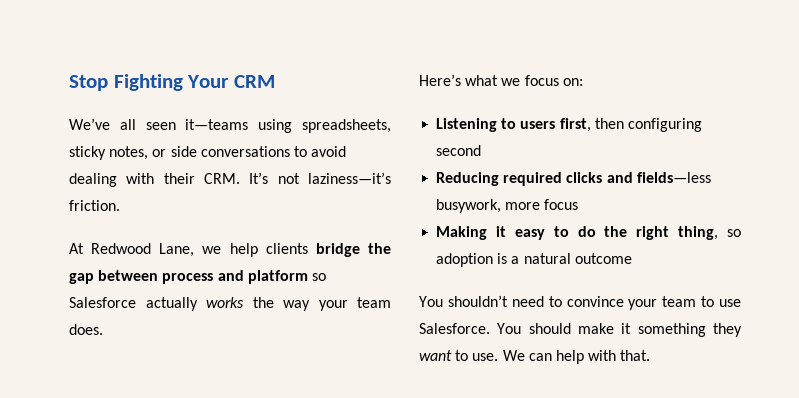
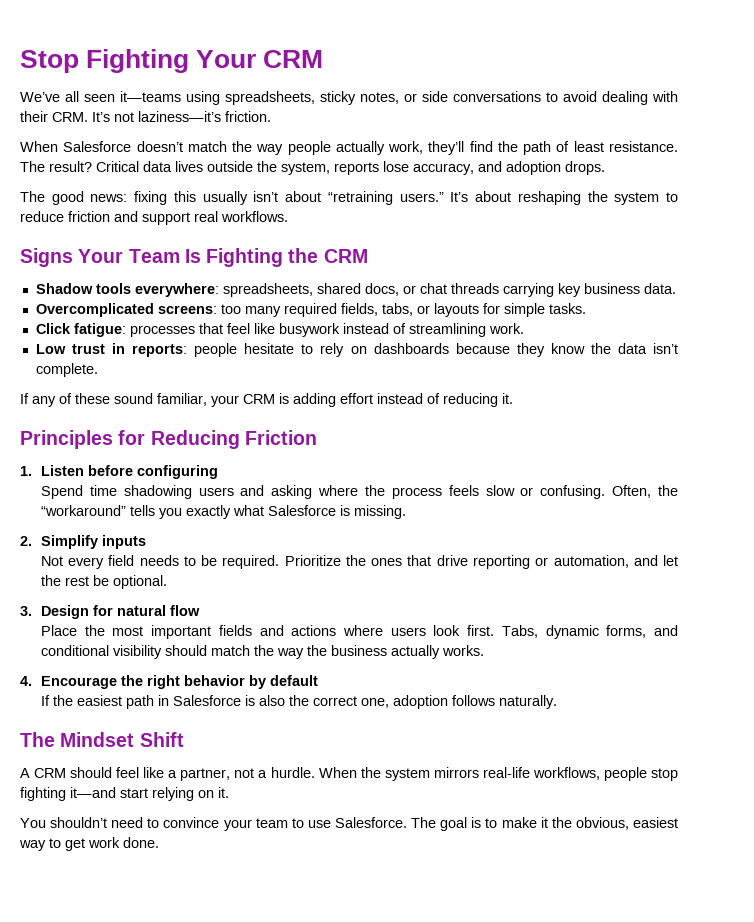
[69,243,391,257] [69,270,326,284] [69,297,391,311] [69,324,103,335] [419,74,583,86] [436,118,702,132] [436,145,482,156] [436,172,711,186] [436,199,579,213] [436,226,741,240] [436,253,632,267] At Redwood Lane, we help clients bridge the gap between process and platform so Salesforce actually works the way your team does. // Here’s what we focus on: // Listening to users first, then configuring second // Reducing required clicks and fields—less busywork, more focus // Making it easy to do the right thing, so adoption is a natural outcome -> [20,141,678,155] [20,161,605,175] [20,191,679,205] [20,211,288,225] [20,248,368,267] [35,283,676,297] [35,303,586,317] [35,323,524,337] [35,343,679,357] [35,363,98,377] [20,393,513,407] [20,430,317,449] [20,465,218,479] [40,485,679,499] [40,505,406,519] [20,535,146,549] [40,555,679,569] [40,575,167,589] [20,605,200,619] [40,625,678,639] [40,645,484,659] [20,675,318,689] [40,695,557,709] [20,732,184,747] [20,767,678,781] [20,787,229,801] When Salesforce doesn’t match the way people actually work, they’ll find the path of least resistance. The result? Critical data lives outside the system, reports lose accuracy, and adoption drops. // The good news: fixing this usually isn’t about “retraining users.” It’s about reshaping the system to reduce friction and support real workflows. // Signs Your Team Is Fighting the CRM // Shadow tools everywhere: spreadsheets, shared docs, or chat threads carrying key business data. // Overcomplicated screens: too many required fields, tabs, or layouts for simple tasks. // Click fatigue: processes that feel like busywork instead of streamlining work. // Low trust in reports: people hesitate to rely on dashboards because they know the data isn’t complete. // If any of these sound familiar, your CRM is adding effort instead of reducing it. // Principles for Reducing Friction // 1. Listen before configuring // Spend time shadowing users and asking where the process feels slow or confusing. Often, the “workaround” tells you exactly what Salesforce is missing. // 2. Simplify inputs // Not every field needs to be required. Prioritize the ones that drive reporting or automation, and let the rest be optional. // 3. Design for natural flow // Place the most important fields and actions where users look first. Tabs, dynamic forms, and conditional visibility should match the way the business actually works. // 4. Encourage the right behavior by default // If the easiest path in Salesforce is also the correct one, adoption follows naturally. // The Mindset Shift // A CRM should feel like a partner, not a hurdle. When the system mirrors real-life workflows, people stop fighting it—and start relying on it.
[497,323,742,337] [419,350,651,364] You should make it something they want to use. We can help with that. -> [411,817,678,831] [19,837,159,851] The goal is to make it the obvious, easiest way to get work done.

